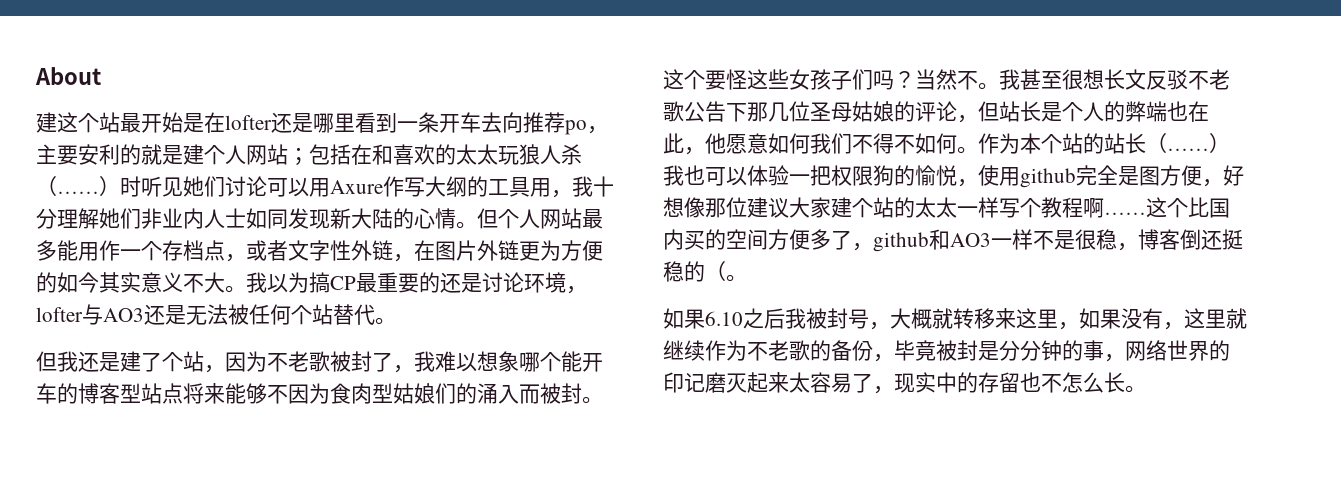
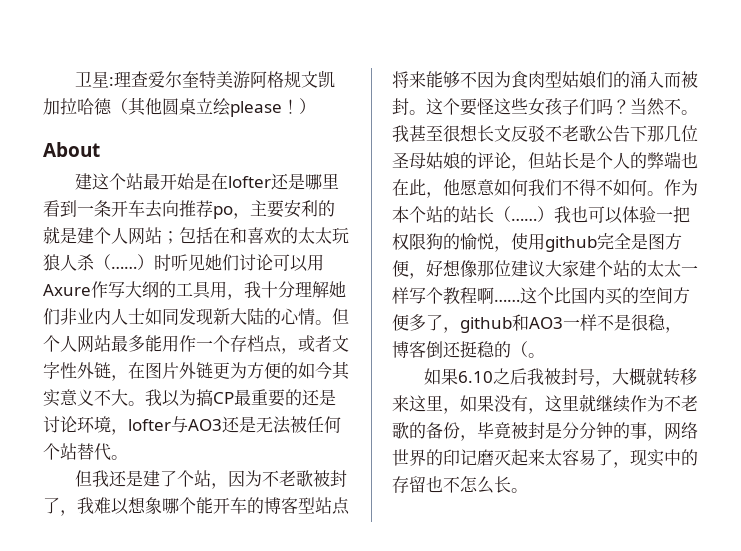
(35, 76) none -> [74,70,335,89] [43,97,316,117] 卫星:理查爱尔奎特美游阿格规文凯加拉哈德（其他圆桌立绘please！） //

